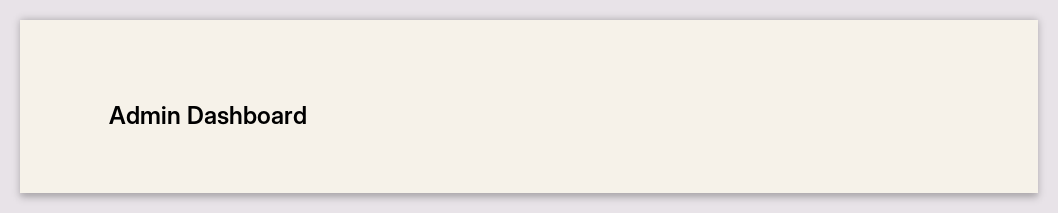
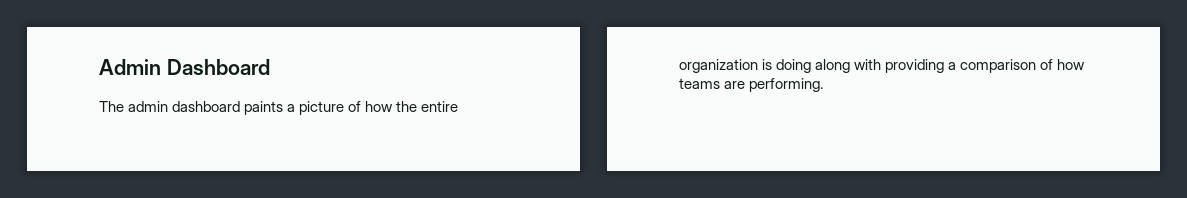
(308, 115) none -> [99,101,459,115] [679,59,1086,73] [679,78,824,92] // The admin dashboard paints a picture of how the entire organization is doing along with providing a comparison of how teams are performing.

